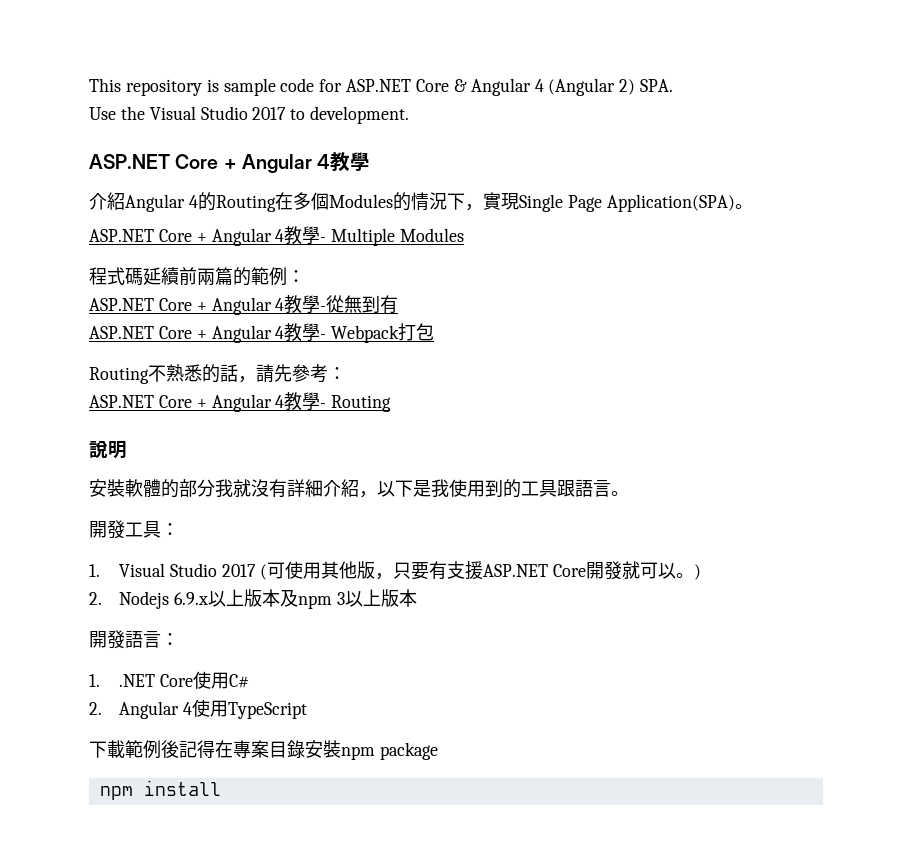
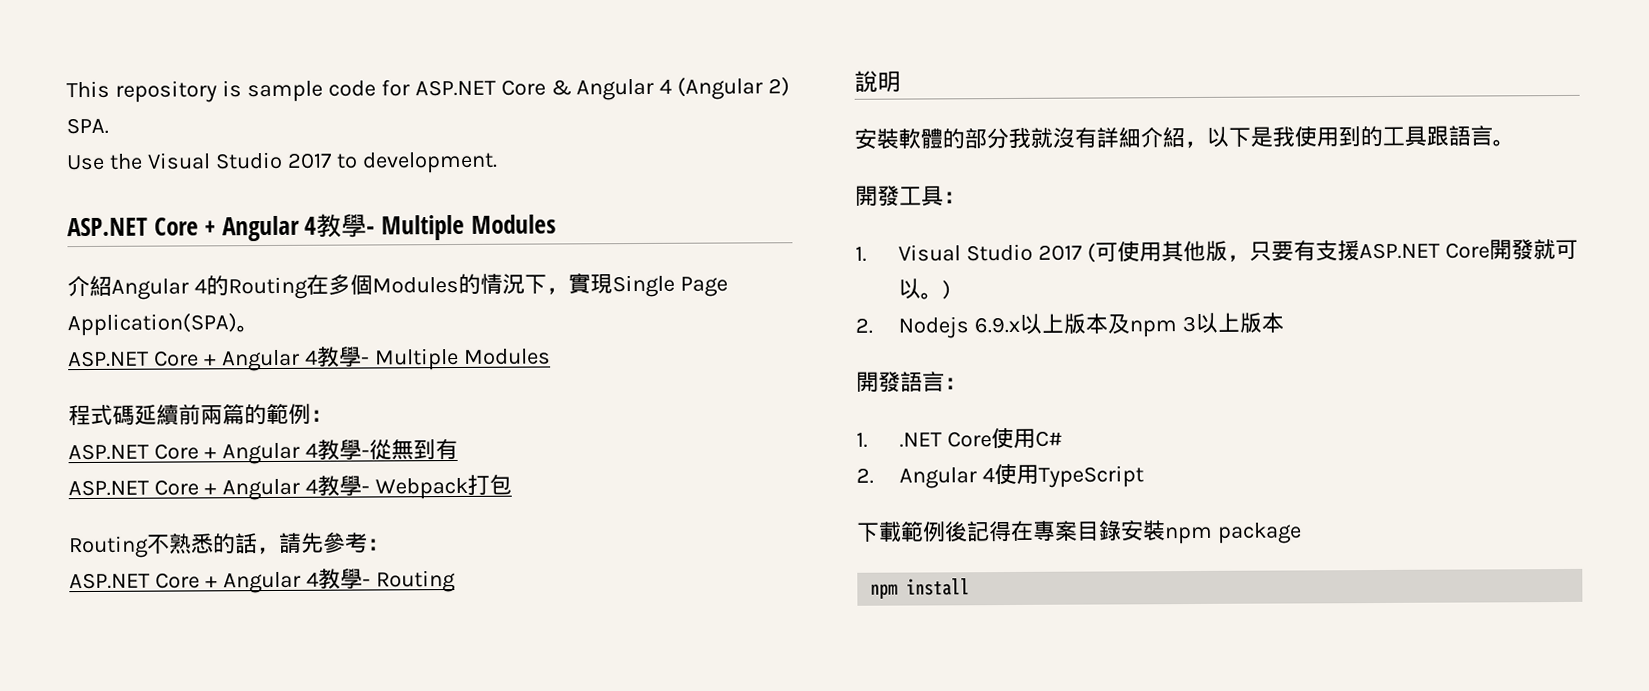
(371, 161) none -> [366,214,556,241] - Multiple Modules

